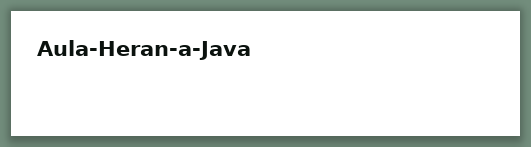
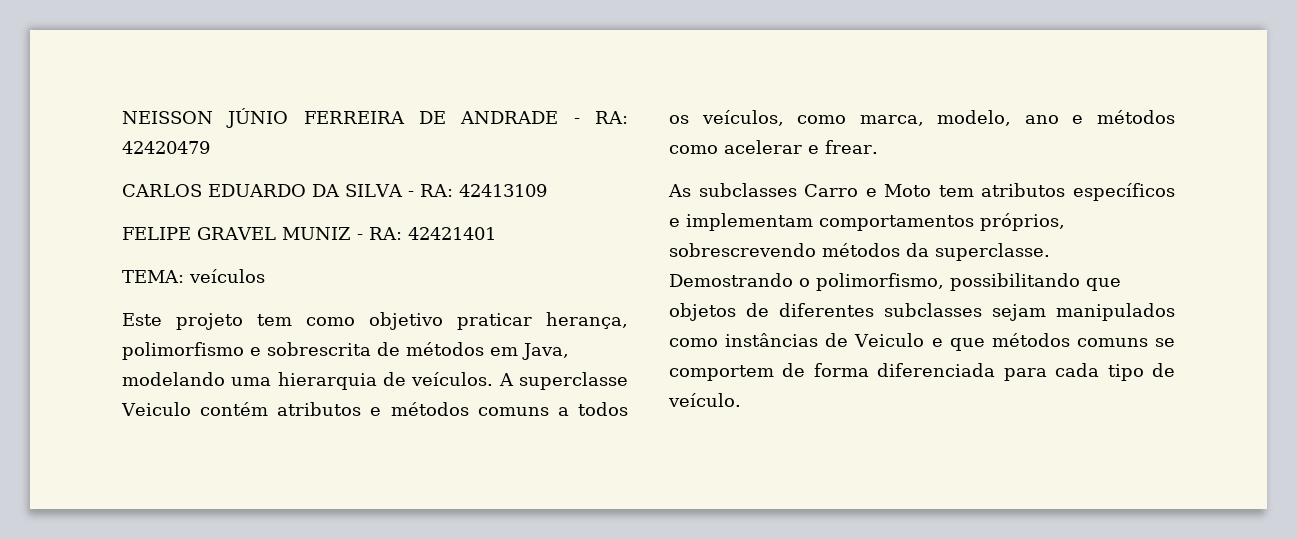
[37,40,251,60] Aula-Heran-a-Java -> [122,108,628,128] [122,141,210,154] [122,184,547,197] [122,227,496,240] [122,269,265,283] [122,312,628,330] [122,342,569,360] [122,372,628,390] [121,402,628,416] [669,110,1175,126] [669,140,878,154] [668,183,1175,201] [669,213,1065,231] [669,243,1050,261] [669,273,1121,291] [669,303,1175,321] [669,333,1175,351] [669,363,1175,381] [668,393,741,407] NEISSON JÚNIO FERREIRA DE ANDRADE - RA: 42420479 // CARLOS EDUARDO DA SILVA - RA: 42413109 // FELIPE GRAVEL MUNIZ - RA: 42421401 // TEMA: veículos // Este projeto tem como objetivo praticar herança, polimorfismo e sobrescrita de métodos em Java, modelando uma hierarquia de veículos. A superclasse Veiculo contém atributos e métodos comuns a todos os veículos, como marca, modelo, ano e métodos como acelerar e frear. // As subclasses Carro e Moto tem atributos específicos e implementam comportamentos próprios, sobrescrevendo métodos da superclasse. Demostrando o polimorfismo, possibilitando que objetos de diferentes subclasses sejam manipulados como instâncias de Veiculo e que métodos comuns se comportem de forma diferenciada para cada tipo de veículo.

